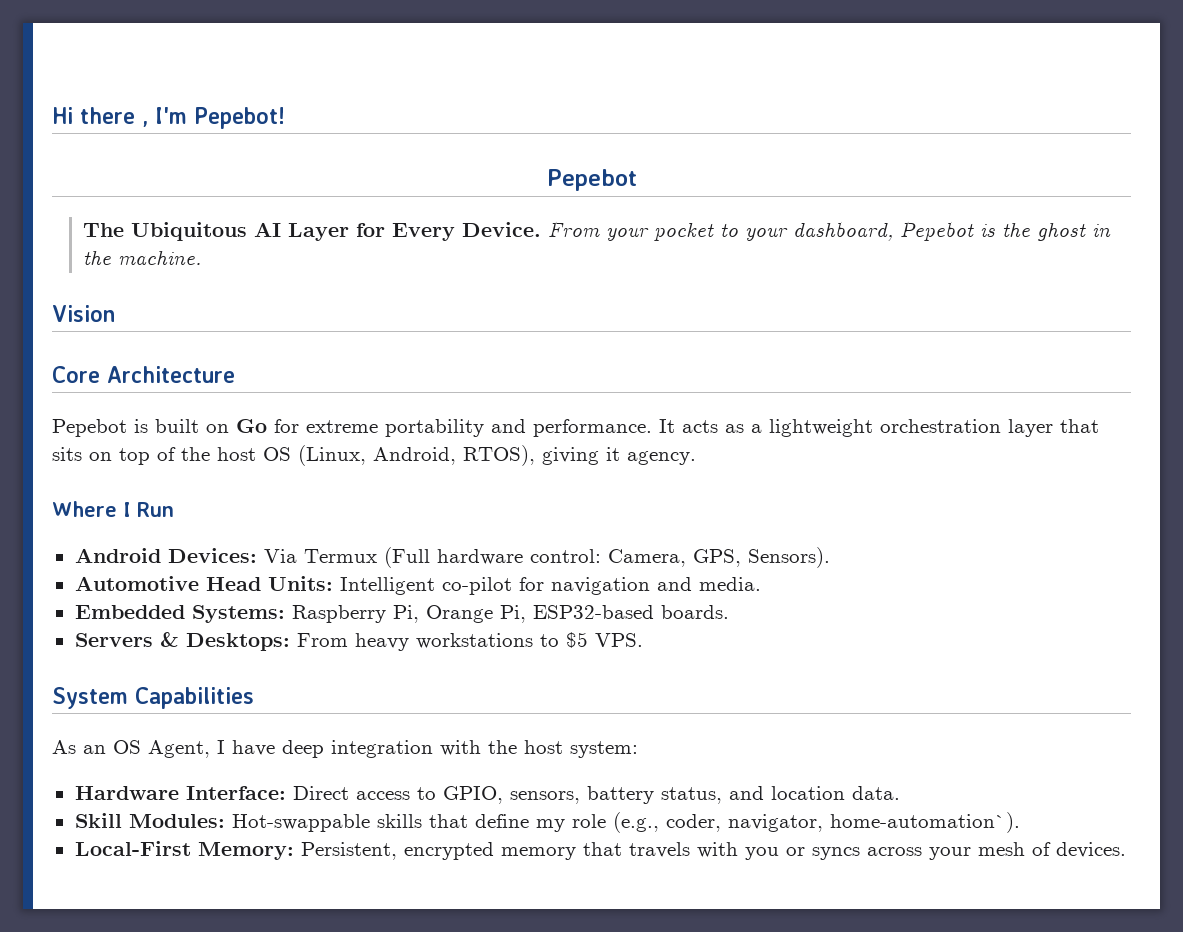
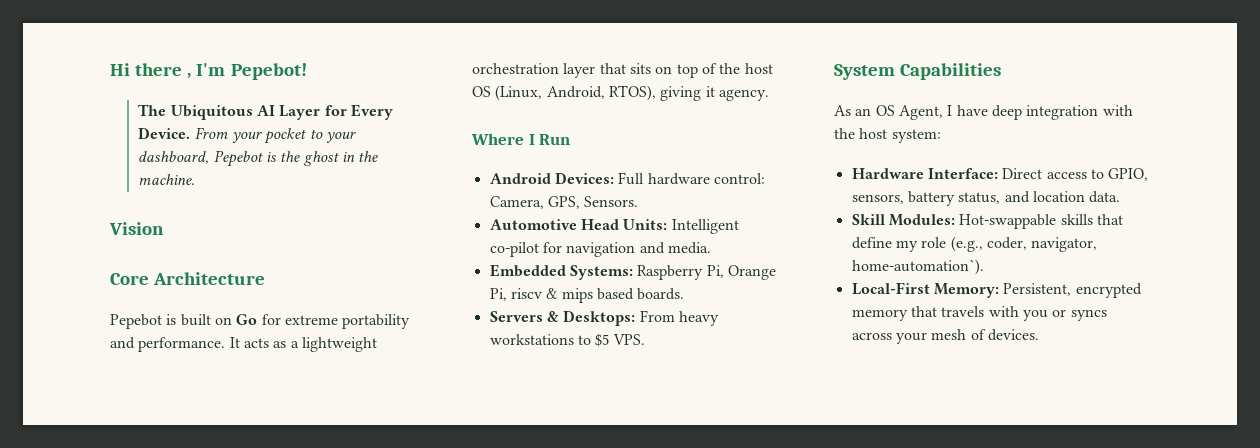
[546,169,637,191] // Pepebot -> (307, 71) none
[263,547,430,568] Via Termux (Full -> [618,172,645,185] Full
[747,547,830,568] Sensors). -> [584,196,639,207] Sensors.
[532,605,654,619] ESP32-based -> [510,288,634,303] riscv & mips based

